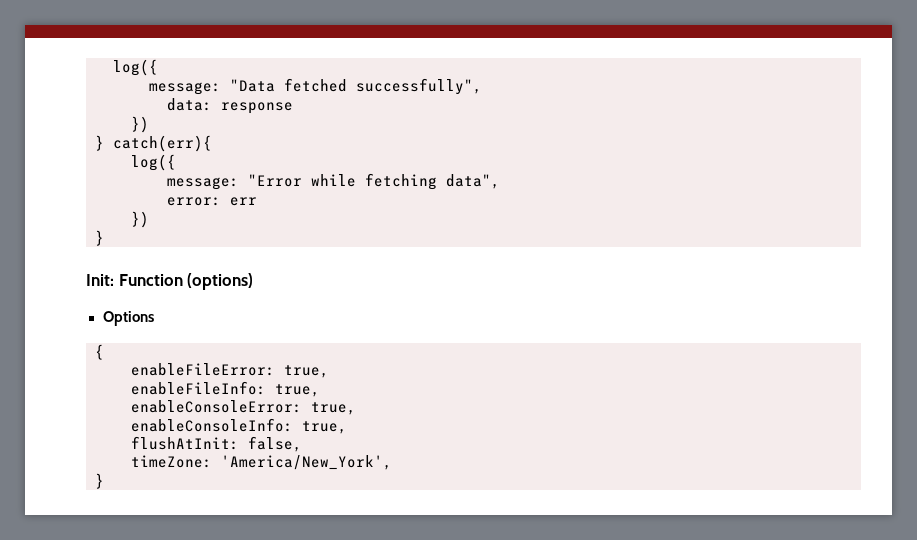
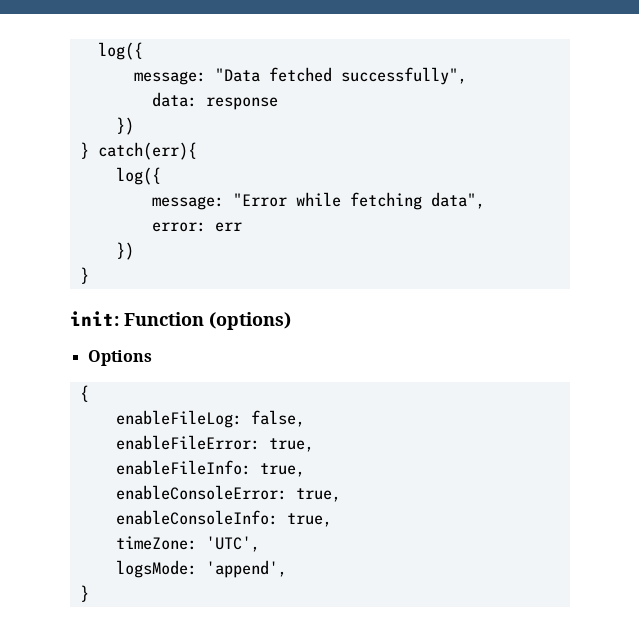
[86,274,114,286] Init: -> [70,311,119,326] init:
(104, 352) none -> [115,410,305,428] // enableFileLog: false,
[131,436,302,452] [131,455,392,470] flushAtInit: false, // timeZone: 'America/New_York', -> [115,536,260,552] [115,560,287,578] timeZone: 'UTC', // logsMode: 'append',

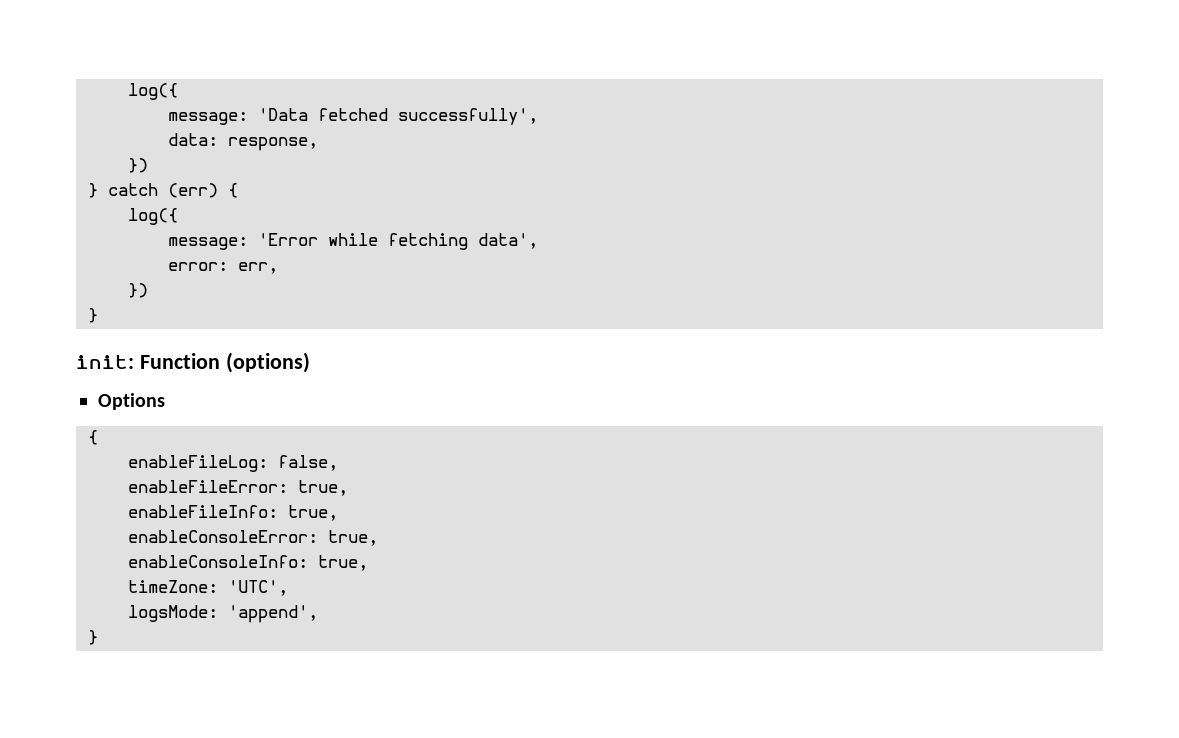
[97,42,143,60] [133,67,467,85] log({ // message: "Data fetched successfully", -> [128,83,178,100] [168,108,538,125] log({ // message: 'Data fetched successfully',
[205,97,278,110] [115,117,134,135] [79,142,197,160] [115,167,161,185] [151,193,287,210] response // }) // } catch(err){ // log({ // message: "Error -> [228,137,318,151] [128,158,148,173] [88,183,238,198] [128,208,178,225] [168,233,318,250] response, // }) // } catch (err) { // log({ // message: 'Error
[430,192,485,209] data", -> [478,233,538,249] data',
[214,222,242,232] err -> [238,262,278,274] err,

